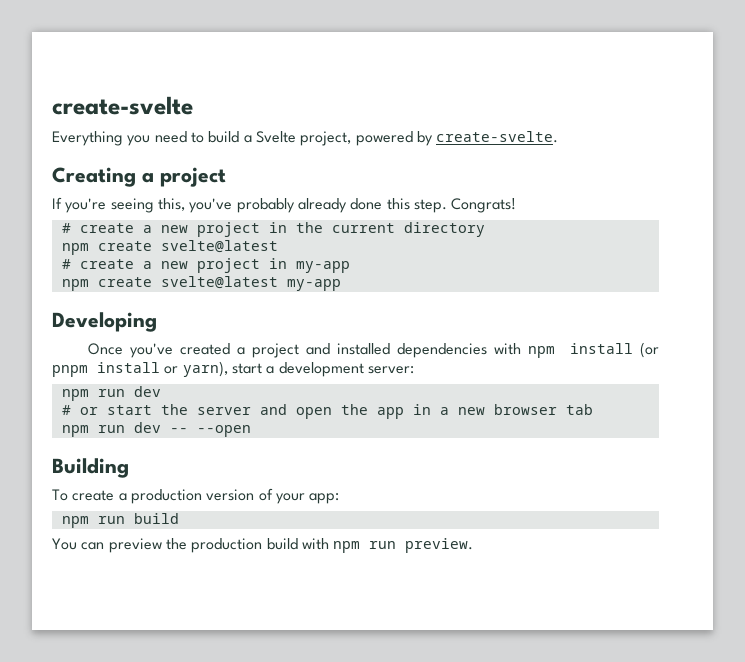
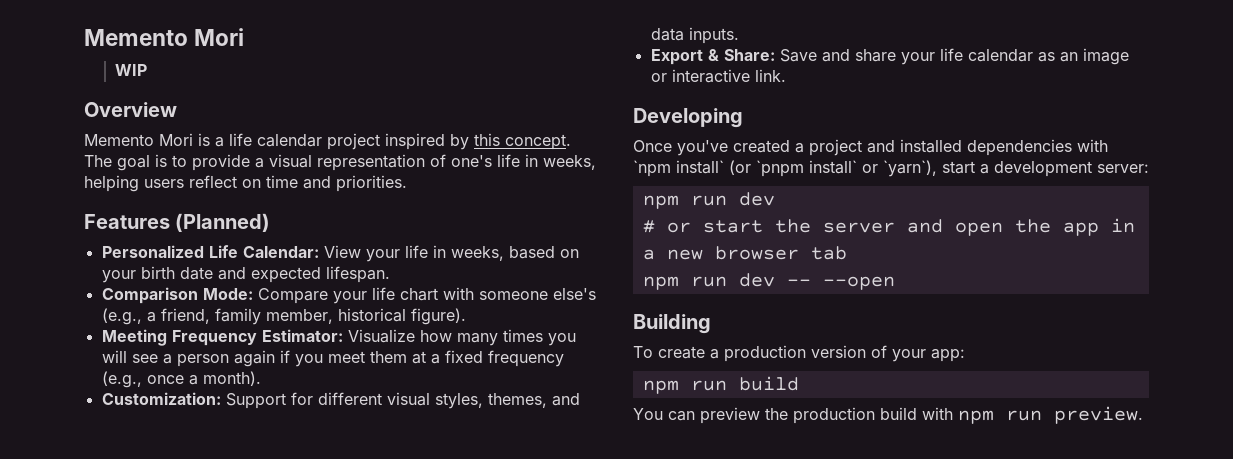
[52,96,193,115] [52,131,559,146] [52,167,226,187] [52,197,517,213] [61,222,485,237] [61,240,278,255] [61,258,350,273] [61,276,341,291] create-svelte // Everything you need to build a Svelte project, powered by create-svelte. // Creating a project // If you're seeing this, you've probably already done this step. Congrats! // # create a new project in the current directory // npm create svelte@latest // # create a new project in my-app // npm create svelte@latest my-app -> [84,28,245,46] [115,64,148,76] [84,102,177,117] [84,133,571,150] [84,154,596,171] [84,175,407,192] [84,213,271,232] [101,245,579,262] [101,266,390,283] [101,287,596,304] [101,308,466,325] [101,329,576,346] [101,350,564,367] [101,371,261,388] [101,392,580,409] [650,27,739,44] [650,48,1129,65] [650,69,786,83] Memento Mori // WIP // Overview // Memento Mori is a life calendar project inspired by this concept. The goal is to provide a visual representation of one's life in weeks, helping users reflect on time and priorities. // Features (Planned) // Personalized Life Calendar: View your life in weeks, based on your birth date and expected lifespan. // Comparison Mode: Compare your life chart with someone else's (e.g., a friend, family member, historical figure). // Meeting Frequency Estimator: Visualize how many times you will see a person again if you meet them at a fixed frequency (e.g., once a month). // Customization: Support for different visual styles, themes, and data inputs. // Export & Share: Save and share your life calendar as an image or interactive link.
[528,342,659,358] [52,361,228,377] npm install (or pnpm install or yarn), -> [633,160,937,177] `npm install` (or `pnpm install` or `yarn`),

